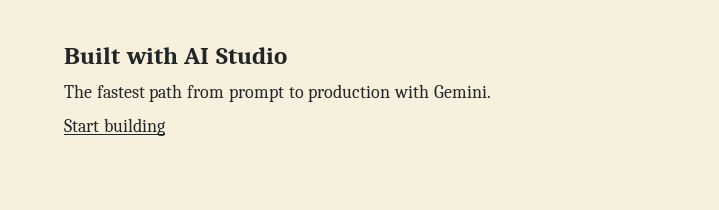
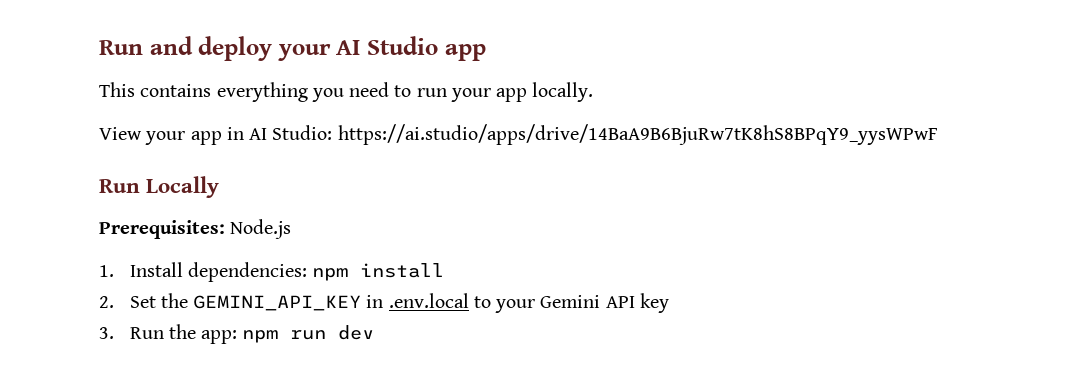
[64,47,287,64] [64,84,491,102] [64,118,166,136] Built with AI Studio // The fastest path from prompt to production with Gemini. // Start building -> [99,36,486,61] [99,82,594,102] [99,124,938,145] [99,176,220,198] [99,219,292,239] [99,262,445,282] [99,293,670,313] [99,324,375,344] Run and deploy your AI Studio app // This contains everything you need to run your app locally. // View your app in AI Studio: https://ai.studio/apps/drive/14BaA9B6BjuRw7tK8hS8BPqY9_yysWPwF // Run Locally // Prerequisites: Node.js // 1. Install dependencies: npm install // 2. Set the GEMINI_API_KEY in .env.local to your Gemini API key // 3. Run the app: npm run dev

